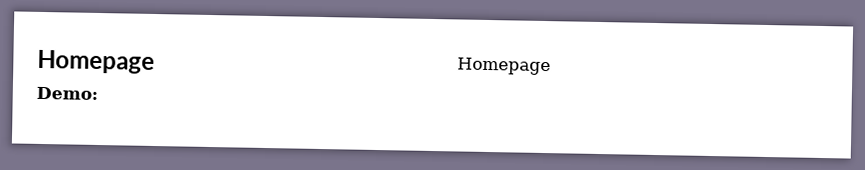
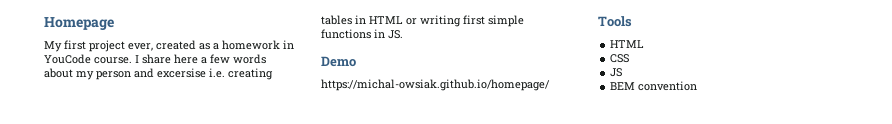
[36,86,98,100] [457,57,551,76] Demo: // Homepage -> [44,40,294,52] [44,54,266,64] [44,68,273,80] [321,15,524,27] [321,29,403,39] [321,56,356,67] [321,79,550,91] [598,16,632,27] [610,40,645,48] [610,54,630,63] [610,68,623,77] [610,81,698,91] My first project ever, created as a homework in YouCode course. I share here a few words about my person and excersise i.e. creating tables in HTML or writing first simple functions in JS. // Demo // https://michal-owsiak.github.io/homepage/ // Tools // HTML // CSS // JS // BEM convention

